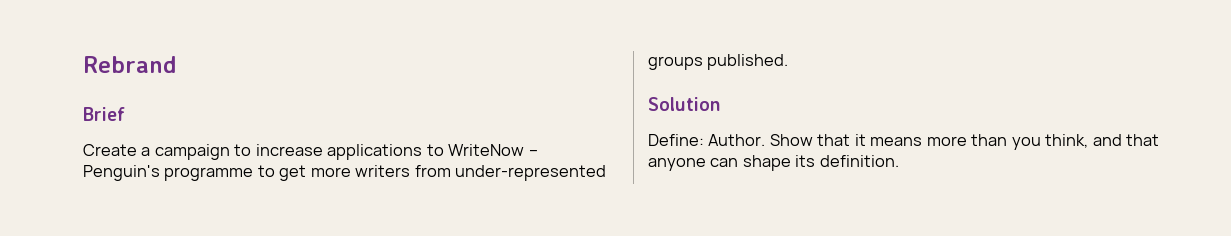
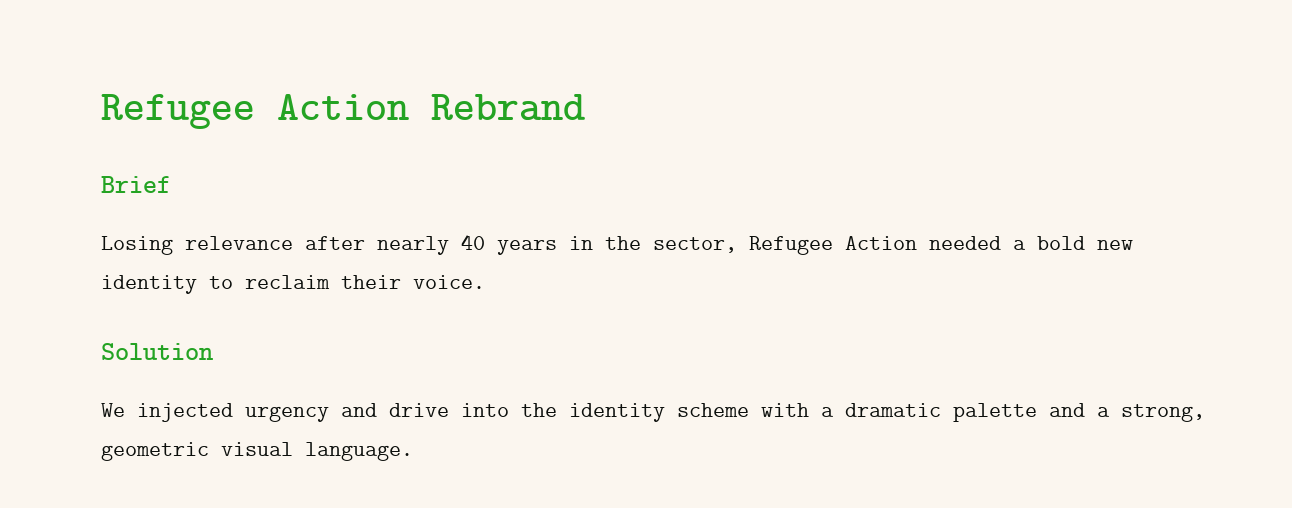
(83, 64) none -> [101,94,409,129] Refugee Action
[83,144,538,160] [83,165,607,181] [648,54,789,70] [648,97,720,111] [648,134,1160,150] [648,155,899,171] Create a campaign to increase applications to WriteNow – Penguin's programme to get more writers from under-represented groups published. // Solution // Define: Author. Show that it means more than you think, and that anyone can shape its definition. -> [101,234,1133,255] [101,275,485,294] [101,343,214,360] [101,403,1205,422] [101,442,413,461] Losing relevance after nearly 40 years in the sector, Refugee Action needed a bold new identity to reclaim their voice. // Solution // We injected urgency and drive into the identity scheme with a dramatic palette and a strong, geometric visual language.

